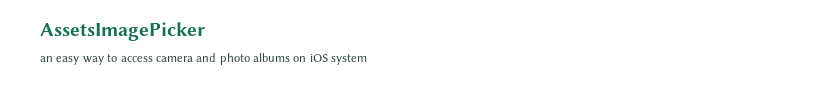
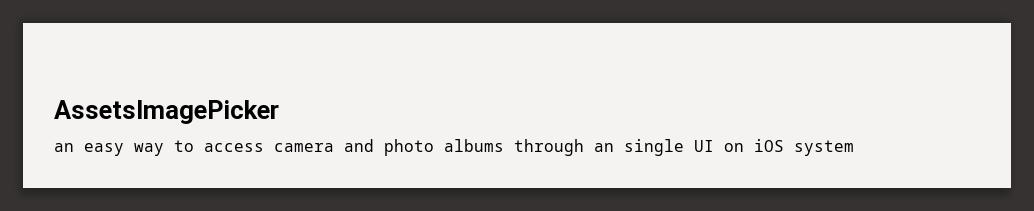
(290, 57) none -> [514,139,714,156] through an single UI

